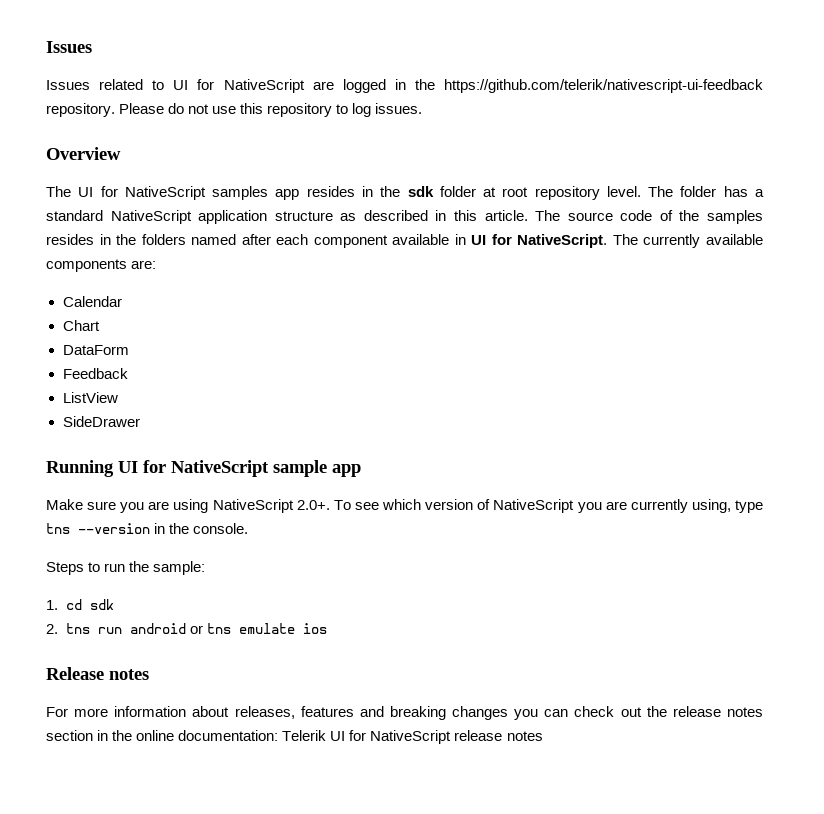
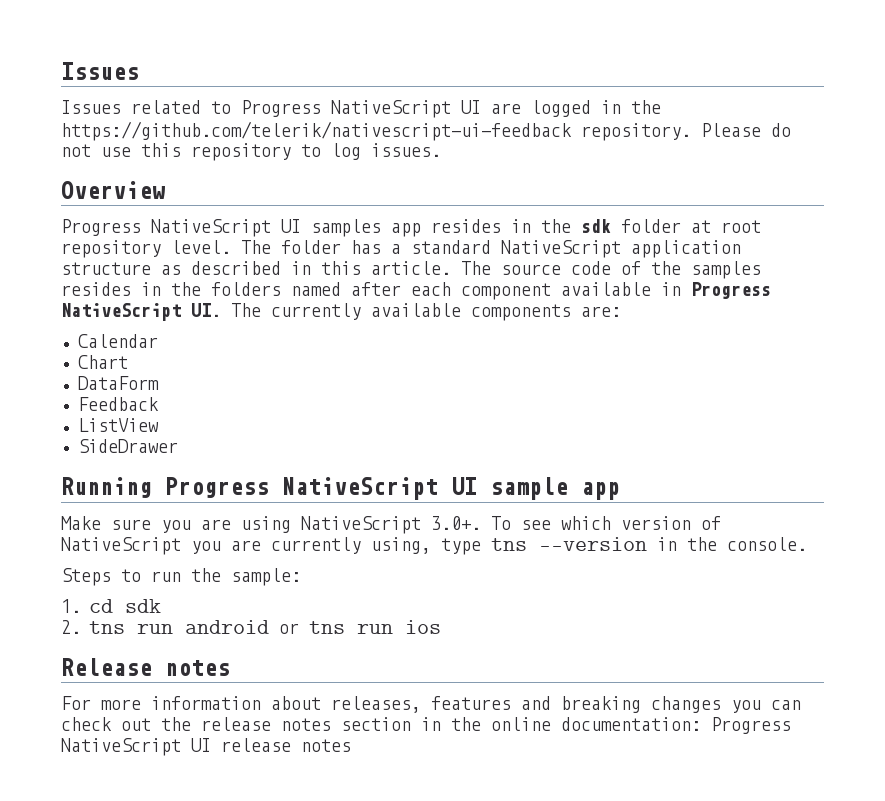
[173,79,305,93] UI for NativeScript -> [241,100,481,118] Progress NativeScript UI
[46,186,206,200] The UI for NativeScript -> [61,219,301,237] Progress NativeScript UI
[471,234,608,248] UI for NativeScript. -> [691,282,771,299] [61,303,221,321] Progress NativeScript UI.
[118,460,269,477] UI for NativeScript -> [165,477,477,500] Progress NativeScript UI
[296,500,330,510] 2.0+. -> [431,516,481,530] 3.0+.
[238,623,295,634] emulate -> [356,624,393,634] run
[282,730,452,744] Telerik UI for NativeScript -> [711,717,791,734] [61,738,211,756] Progress NativeScript UI

